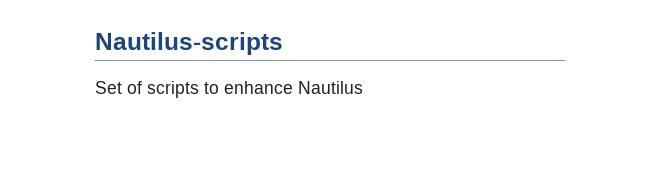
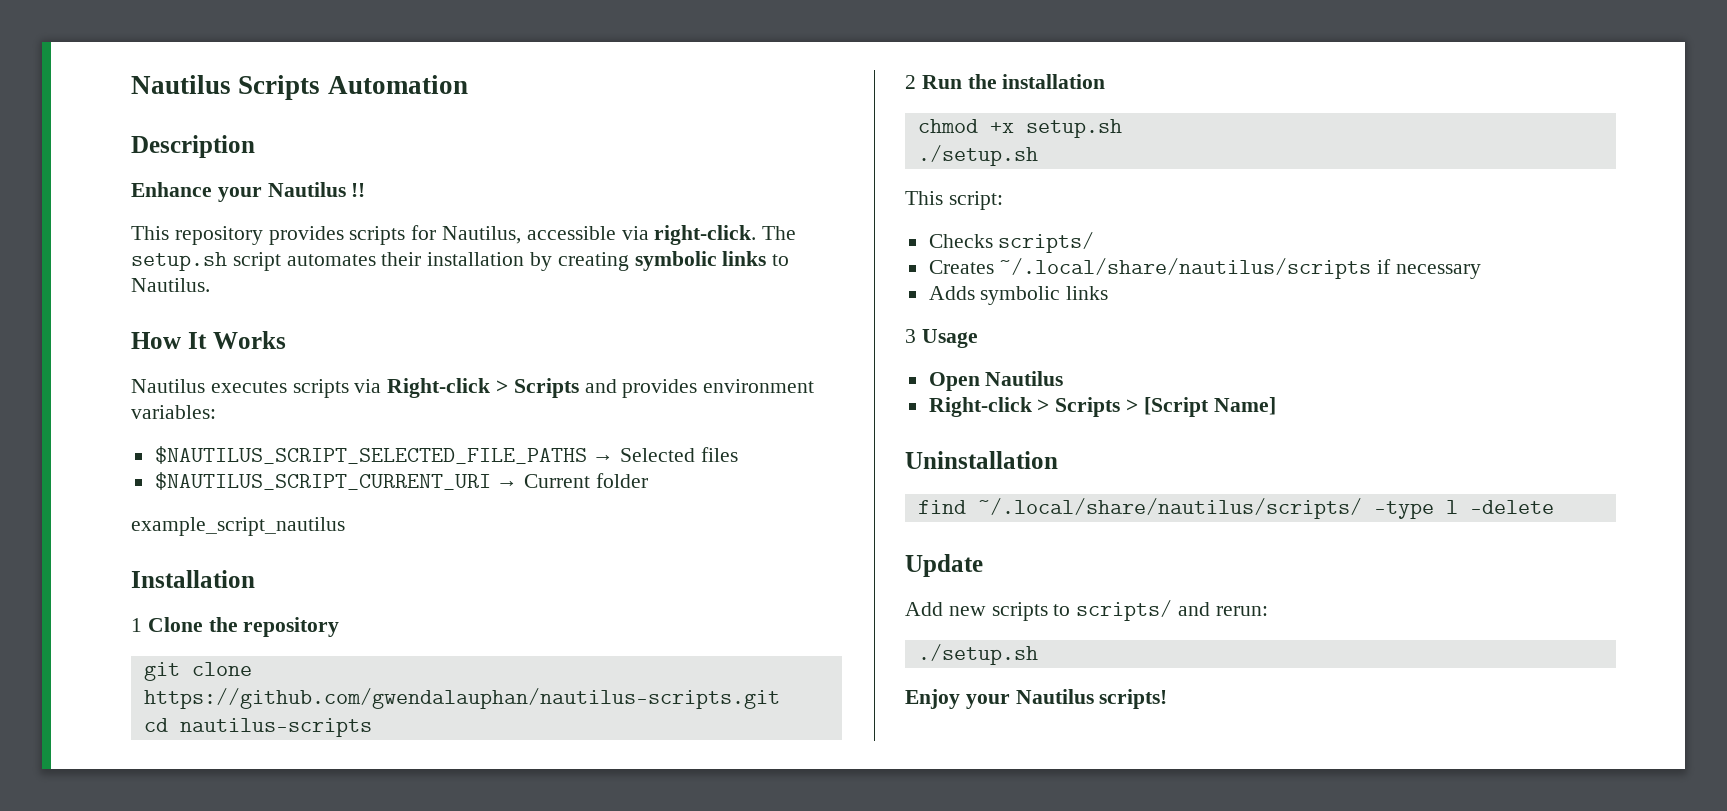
[95,32,283,55] [95,81,363,98] Nautilus-scripts // Set of scripts to enhance Nautilus -> [131,75,468,100] [131,135,255,158] [131,182,366,202] [131,225,797,245] [131,251,790,271] [131,278,210,292] [131,331,286,349] [131,378,815,398] [131,405,216,419] [154,446,739,464] [154,472,649,490] [131,517,345,536] [131,570,255,588] [131,617,340,637] [143,662,252,681] [143,688,780,709] [143,718,372,737] [905,74,1106,89] [917,119,1122,138] [917,145,1038,166] [905,191,1003,210] [928,232,1095,253] [928,258,1482,279] [928,286,1109,305] [905,329,978,348] [928,371,1064,391] [928,397,1276,417] [905,451,1058,469] [917,498,1554,519] [905,554,983,577] [905,600,1268,621] [917,644,1038,665] [905,689,1168,709] Nautilus Scripts Automation // Description // Enhance your Nautilus !! // This repository provides scripts for Nautilus, accessible via right-click. The setup.sh script automates their installation by creating symbolic links to Nautilus. // How It Works // Nautilus executes scripts via Right-click > Scripts and provides environment variables: // $NAUTILUS_SCRIPT_SELECTED_FILE_PATHS → Selected files // $NAUTILUS_SCRIPT_CURRENT_URI → Current folder // example_script_nautilus // Installation // 1 Clone the repository // git clone https://github.com/gwendalauphan/nautilus-scripts.git // cd nautilus-scripts // 2 Run the installation // chmod +x setup.sh // ./setup.sh // This script: // Checks scripts/ // Creates ~/.local/share/nautilus/scripts if necessary // Adds symbolic links // 3 Usage // Open Nautilus // Right-click > Scripts > [Script Name] // Uninstallation // find ~/.local/share/nautilus/scripts/ -type l -delete // Update // Add new scripts to scripts/ and rerun: // ./setup.sh // Enjoy your Nautilus scripts!

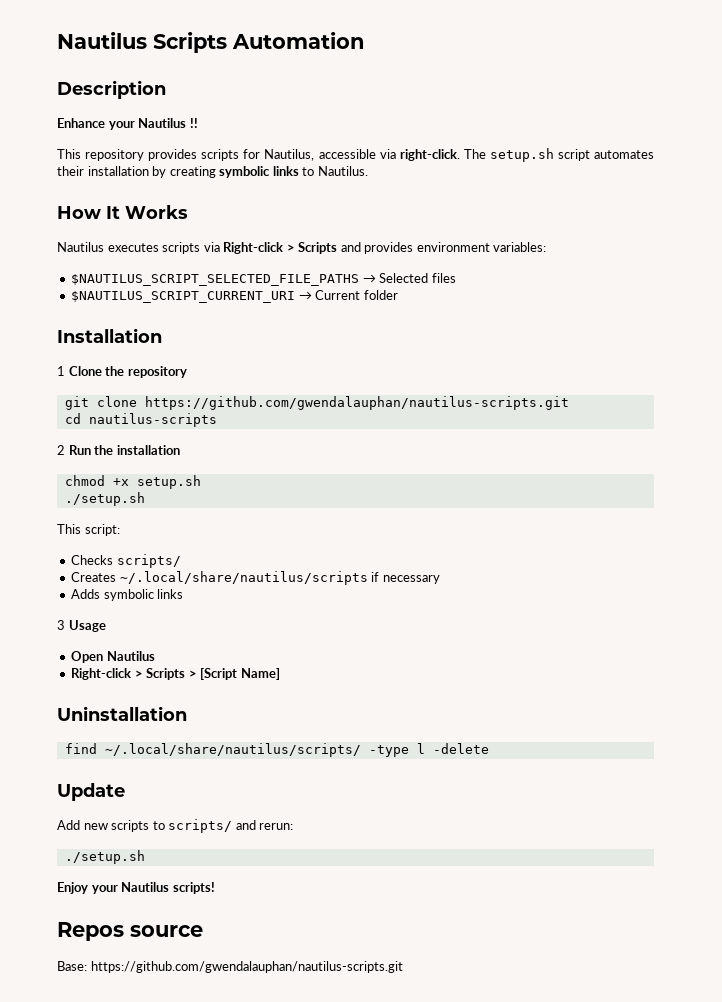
[131,517,345,536] // example_script_nautilus -> (398, 295) none
(1168, 699) none -> [57,922,203,941] [57,961,403,973] // Repos source // Base: https://github.com/gwendalauphan/nautilus-scripts.git

